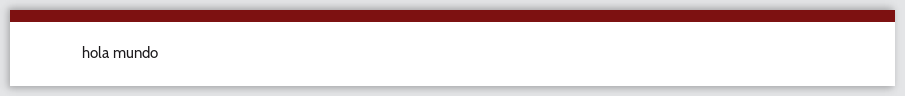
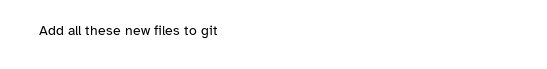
[82,46,159,58] hola mundo -> [39,25,218,39] Add all these new files to git

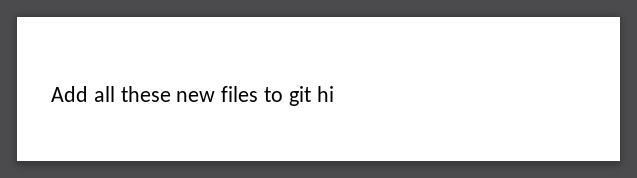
(218, 32) none -> [316,86,334,102] hi

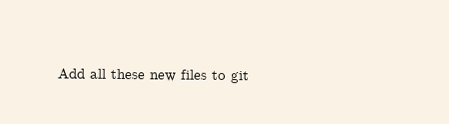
[316,86,334,102] hi -> (249, 77) none

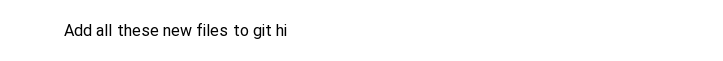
(249, 77) none -> [276,24,288,36] hi

